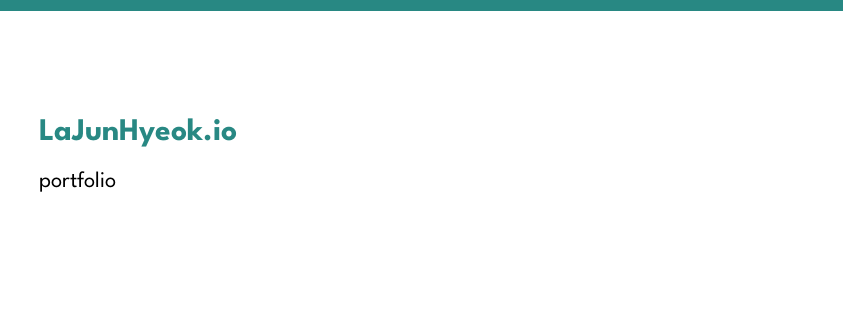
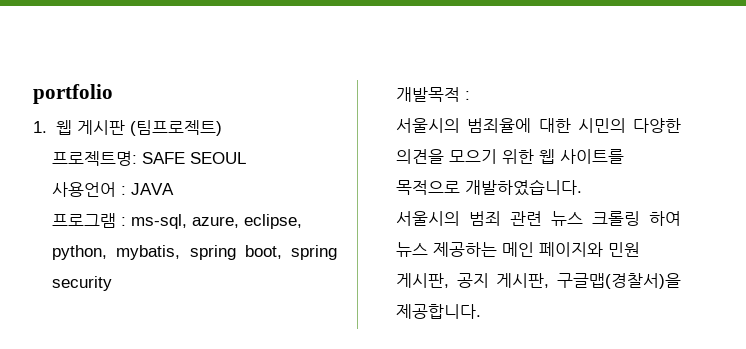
[39,118,237,147] [39,171,116,192] LaJunHyeok.io // portfolio -> [33,84,113,104] [33,120,222,136] [52,151,247,166] [52,182,175,197] [52,213,303,229] [52,245,338,260] [52,276,113,291] [396,87,471,102] [396,118,681,133] [396,149,625,164] [396,179,583,196] [396,211,681,226] [396,242,641,257] [396,273,681,289] [396,304,482,319] portfolio // 1. 웹 게시판 (팀프로젝트) // 프로젝트명: SAFE SEOUL // 사용언어 : JAVA // 프로그램 : ms-sql, azure, eclipse, python, mybatis, spring boot, spring security // 개발목적 : // 서울시의 범죄율에 대한 시민의 다양한 의견을 모으기 위한 웹 사이트를 목적으로 개발하였습니다. // 서울시의 범죄 관련 뉴스 크롤링 하여 뉴스 제공하는 메인 페이지와 민원 게시판, 공지 게시판, 구글맵(경찰서)을 제공합니다.

